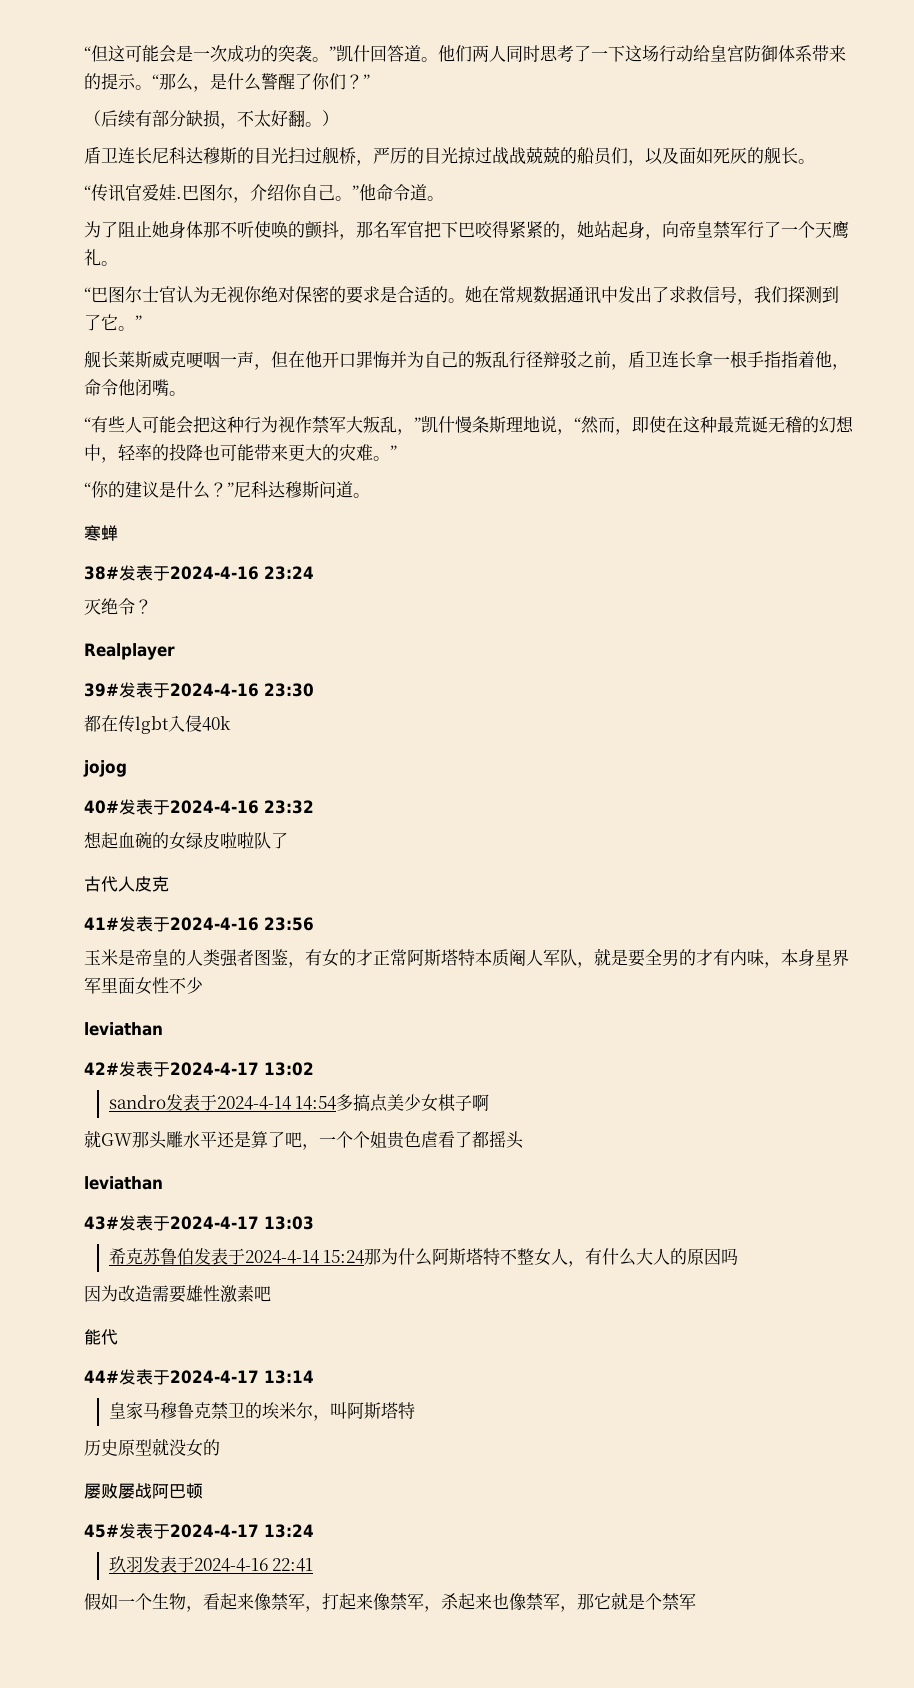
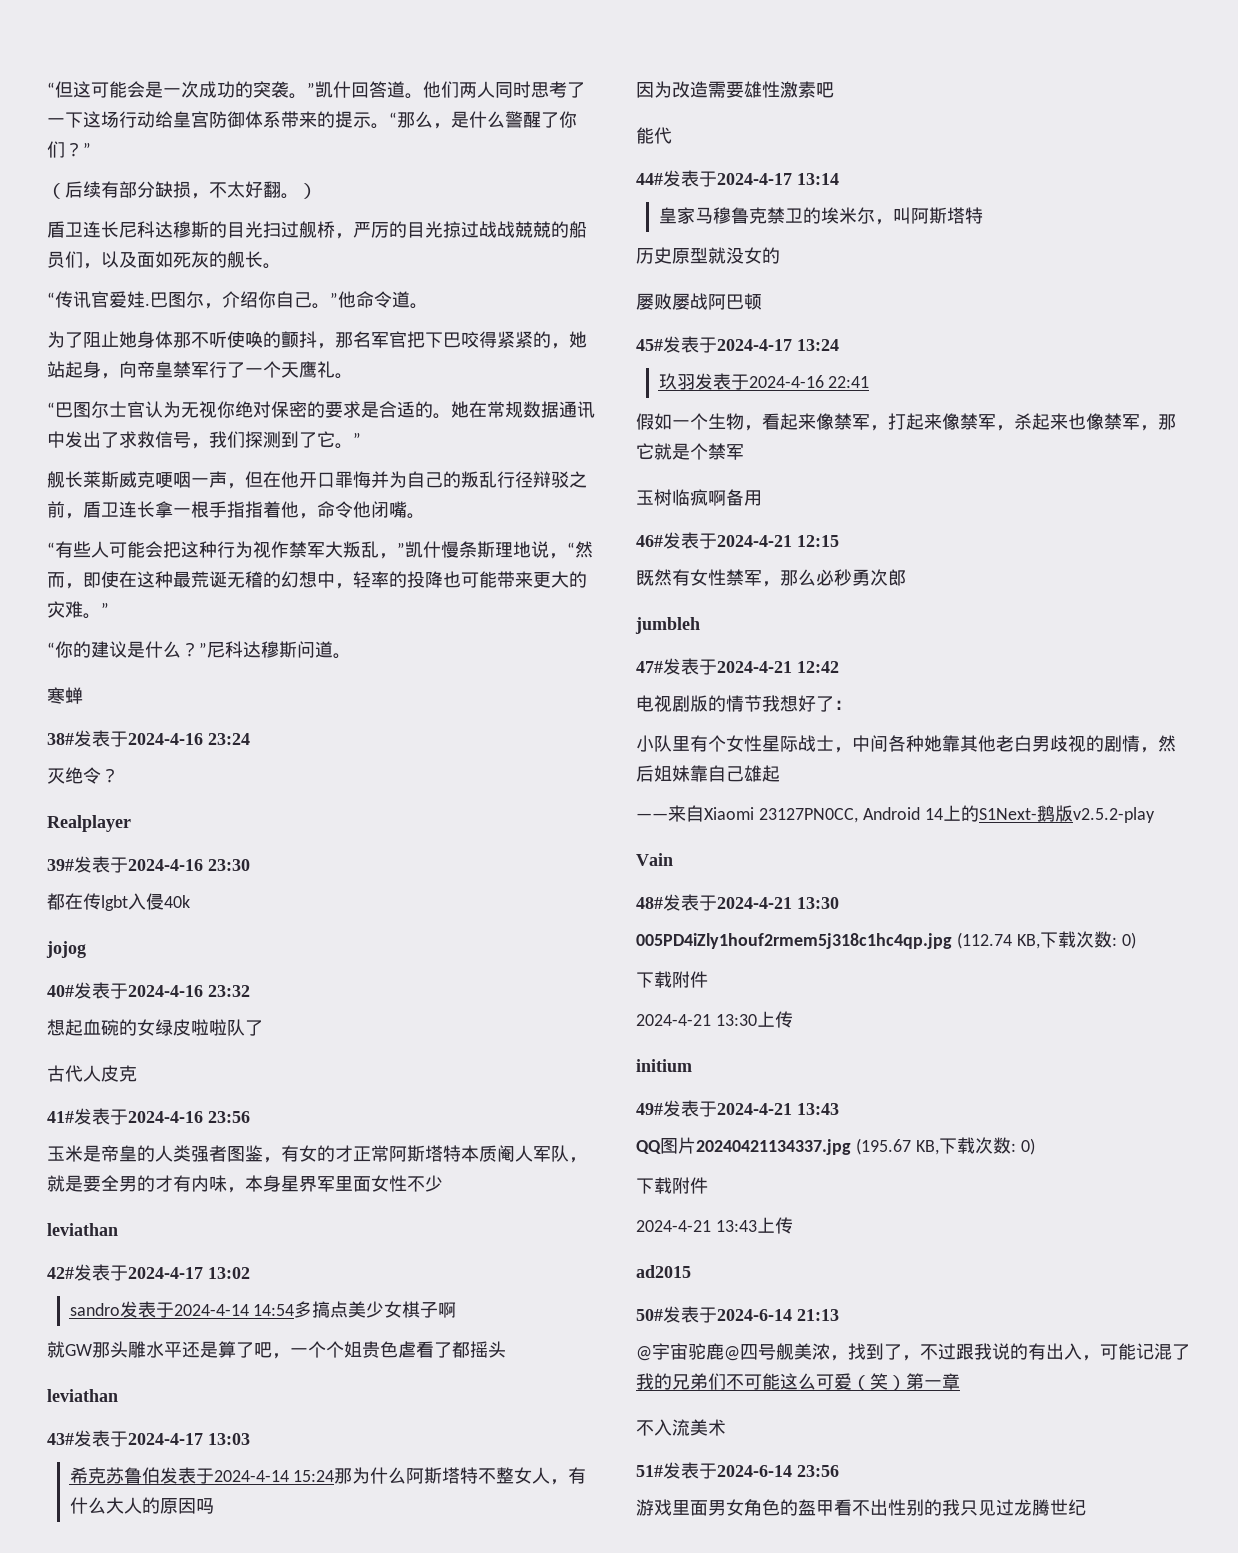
(696, 1601) none -> [636,489,762,506] [636,532,839,549] [636,569,906,587] [635,617,700,634] [636,658,839,675] [636,695,852,712] [636,735,1176,753] [636,765,780,782] [636,805,1155,823] [636,853,673,866] [636,894,839,911] [636,931,1136,949] [636,971,708,988] [636,1011,793,1028] [636,1059,692,1072] [636,1100,839,1117] [636,1137,1035,1155] [636,1177,708,1194] [636,1217,793,1234] [636,1265,691,1278] [636,1306,839,1323] [636,1343,1190,1361] [636,1373,960,1391] [636,1419,726,1436] [636,1462,839,1479] [636,1499,1086,1516] // 玉树临疯啊备用 // 46#发表于2024-4-21 12:15 // 既然有女性禁军，那么必秒勇次郎 // jumbleh // 47#发表于2024-4-21 12:42 // 电视剧版的情节我想好了： // 小队里有个女性星际战士，中间各种她靠其他老白男歧视的剧情，然后姐妹靠自己雄起 // ——来自Xiaomi 23127PN0CC, Android 14上的S1Next-鹅版v2.5.2-play // Vain // 48#发表于2024-4-21 13:30 // 005PD4iZly1houf2rmem5j318c1hc4qp.jpg (112.74 KB,下载次数: 0) // 下载附件 // 2024-4-21 13:30上传 // initium // 49#发表于2024-4-21 13:43 // QQ图片20240421134337.jpg (195.67 KB,下载次数: 0) // 下载附件 // 2024-4-21 13:43上传 // ad2015 // 50#发表于2024-6-14 21:13 // @宇宙驼鹿@四号舰美浓，找到了，不过跟我说的有出入，可能记混了我的兄弟们不可能这么可爱（笑）第一章 // 不入流美术 // 51#发表于2024-6-14 23:56 // 游戏里面男女角色的盔甲看不出性别的我只见过龙腾世纪

